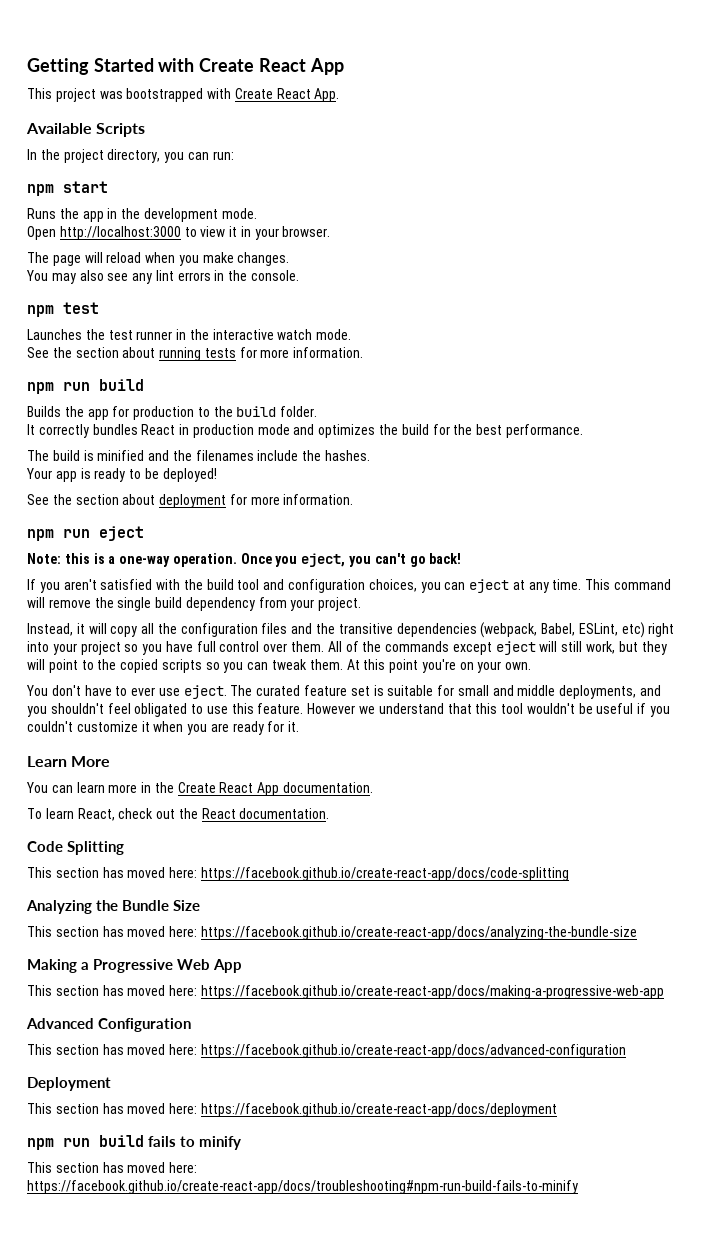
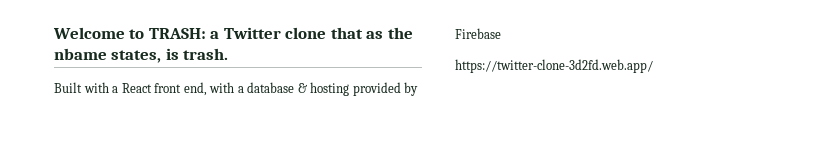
[27,58,344,75] [27,88,340,102] [26,123,146,137] [27,149,234,163] [27,181,108,196] [27,208,257,222] [27,226,331,240] [27,252,290,266] [26,270,300,284] [27,302,99,317] [27,329,352,340] [27,347,364,361] [27,379,144,394] [27,406,318,420] [27,424,583,438] [27,450,371,461] [26,468,217,482] [27,494,354,508] [27,526,144,541] [27,553,462,567] [27,579,672,593] [27,597,362,611] [27,622,675,638] [27,641,667,655] [27,659,532,673] [26,685,662,699] [27,703,671,717] [27,721,300,735] [27,756,111,767] [26,782,374,796] [27,808,330,821] [27,841,125,855] [27,867,569,881] [26,900,201,914] [27,926,637,940] [27,959,243,973] [27,985,664,999] [26,1018,192,1032] [27,1044,626,1058] [27,1077,111,1091] [27,1103,557,1117] [27,1135,242,1150] [27,1162,198,1173] [27,1180,578,1194] Getting Started with Create React App // This project was bootstrapped with Create React App. // Available Scripts // In the project directory, you can run: // npm start // Runs the app in the development mode. // Open http://localhost:3000 to view it in your browser. // The page will reload when you make changes. // You may also see any lint errors in the console. // npm test // Launches the test runner in the interactive watch mode. // See the section about running tests for more information. // npm run build // Builds the app for production to the build folder. // It correctly bundles React in production mode and optimizes the build for the best performance. // The build is minified and the filenames include the hashes. // Your app is ready to be deployed! // See the section about deployment for more information. // npm run eject // Note: this is a one-way operation. Once you eject, you can't go back! // If you aren't satisfied with the build tool and configuration choices, you can eject at any time. This command will remove the single build dependency from your project. // Instead, it will copy all the configuration files and the transitive dependencies (webpack, Babel, ESLint, etc) right into your project so you have full control over them. All of the commands except eject will still work, but they will point to the copied scripts so you can tweak them. At this point you're on your own. // You don't have to ever use eject. The curated feature set is suitable for small and middle deployments, and you shouldn't feel obligated to use this feature. However we understand that this tool wouldn't be useful if you couldn't customize it when you are ready for it. // Learn More // You can learn more in the Create React App documentation. // To learn React, check out the React documentation. // Code Splitting // This section has moved here: https://facebook.github.io/create-react-app/docs/code-splitting // Analyzing the Bundle Size // This section has moved here: https://facebook.github.io/create-react-app/docs/analyzing-the-bundle-size // Making a Progressive Web App // This section has moved here: https://facebook.github.io/create-react-app/docs/making-a-progressive-web-app // Advanced Configuration // This section has moved here: https://facebook.github.io/create-react-app/docs/advanced-configuration // Deployment // This section has moved here: https://facebook.github.io/create-react-app/docs/deployment // npm run build fails to minify // This section has moved here: https://facebook.github.io/create-react-app/docs/troubleshooting#npm-run-build-fails-to-minify -> [53,27,413,39] [54,48,229,63] [54,82,419,96] [455,28,501,39] [455,59,653,73] Welcome to TRASH: a Twitter clone that as the nbame states, is trash. // Built with a React front end, with a database & hosting provided by Firebase // https://twitter-clone-3d2fd.web.app/

